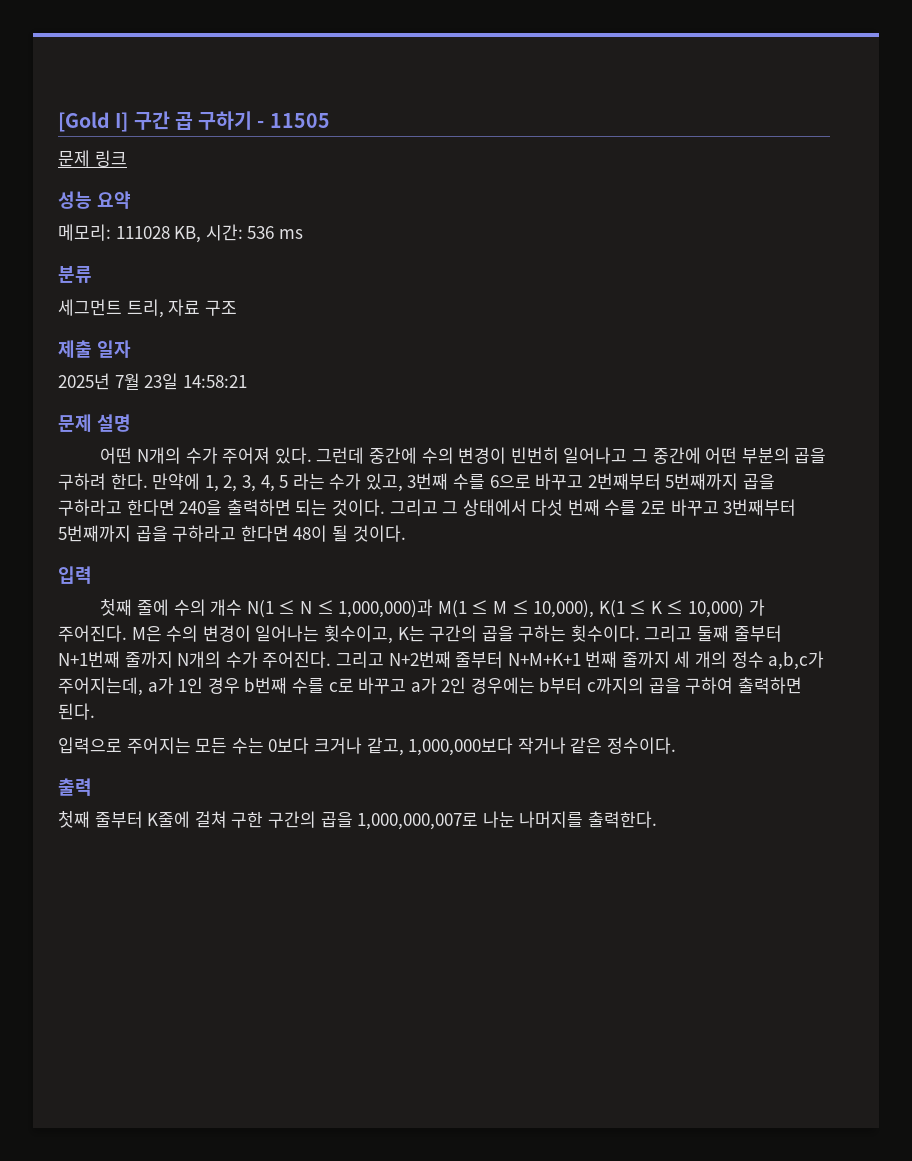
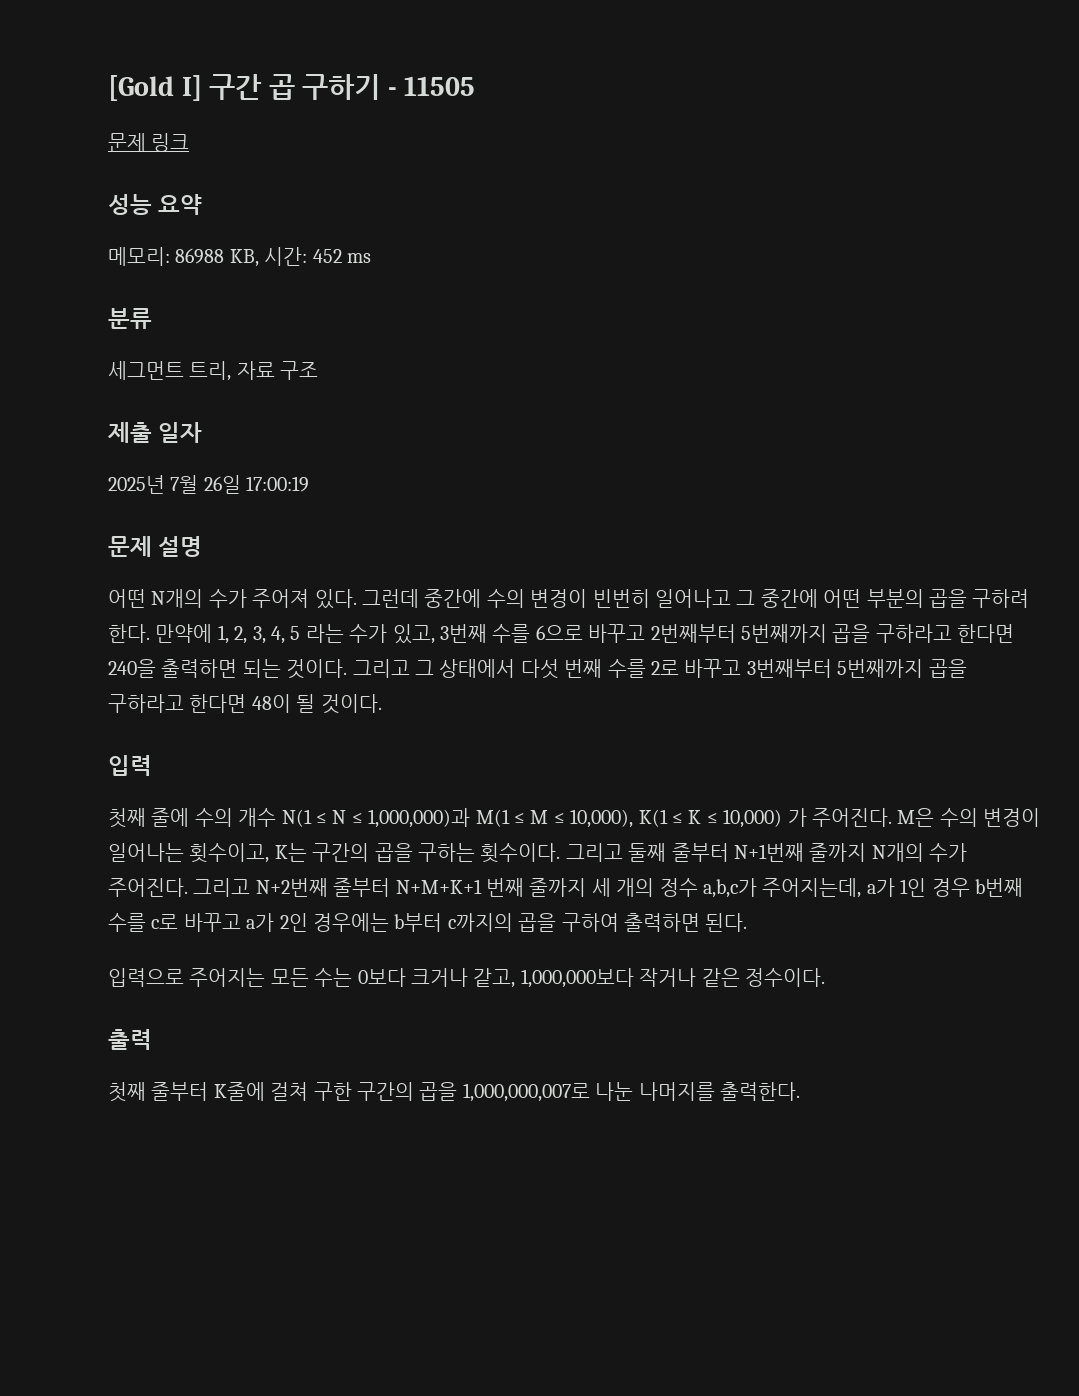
[115,226,170,239] 111028 -> [175,248,225,264] 86988
[247,226,275,239] 536 -> [312,249,342,263] 452
[144,373,247,390] 23일 14:58:21 -> [203,475,310,494] 26일 17:00:19

